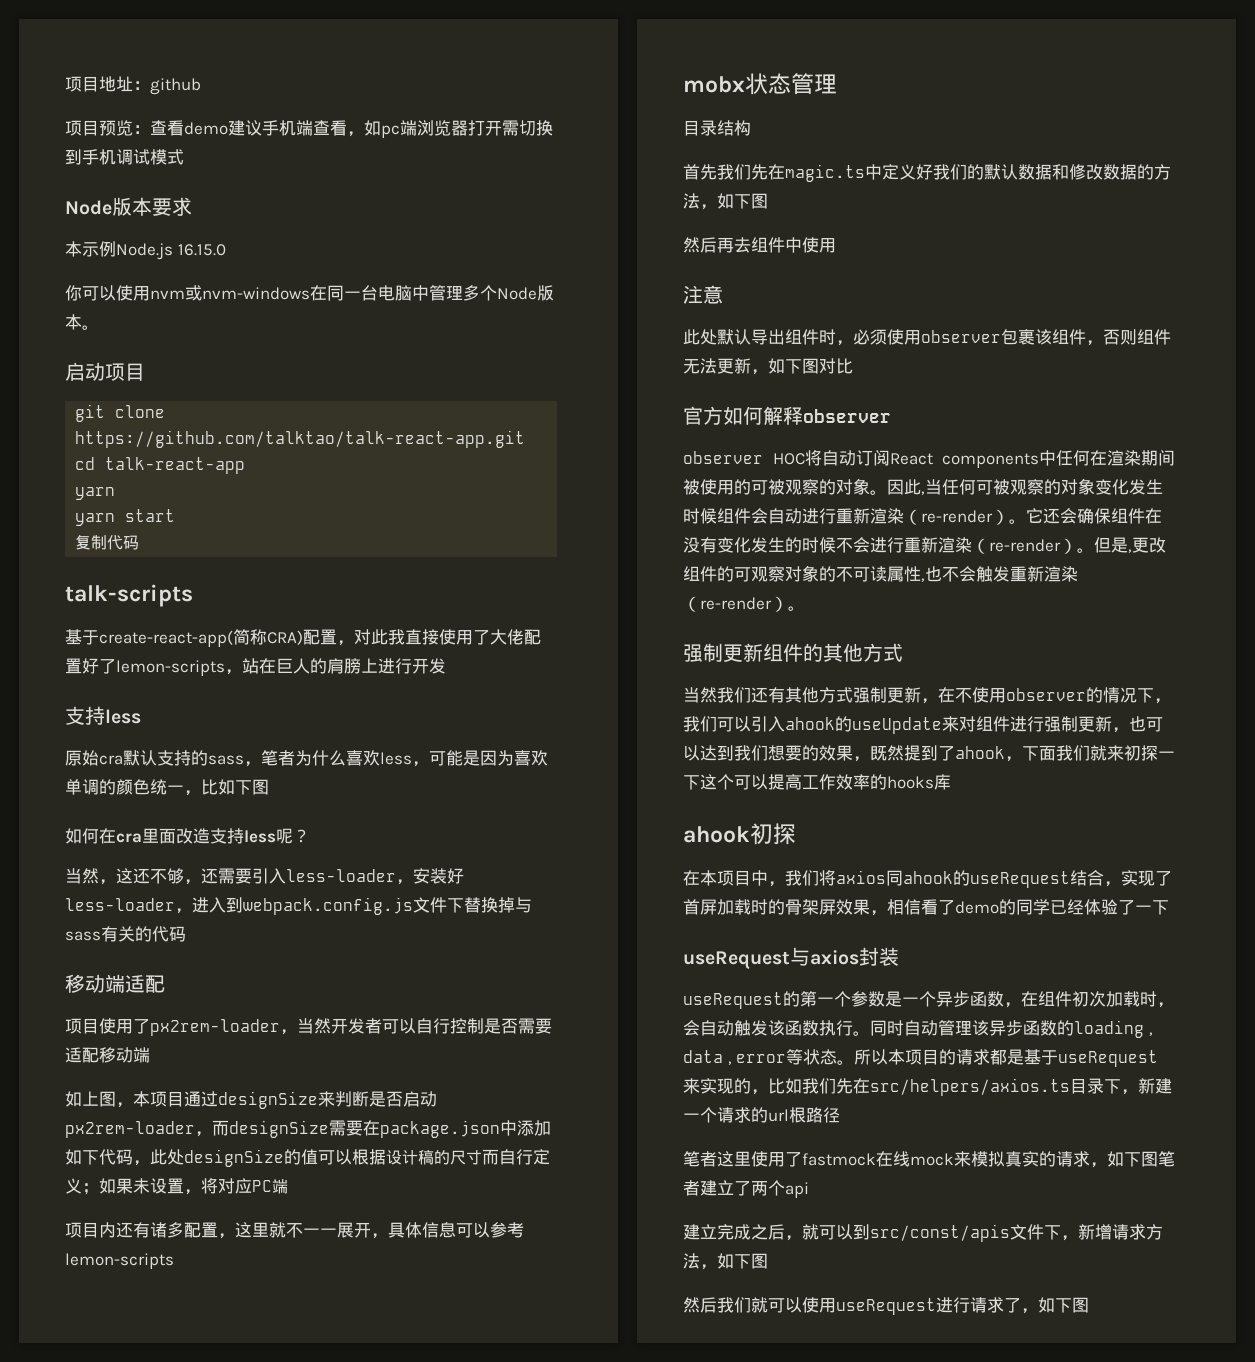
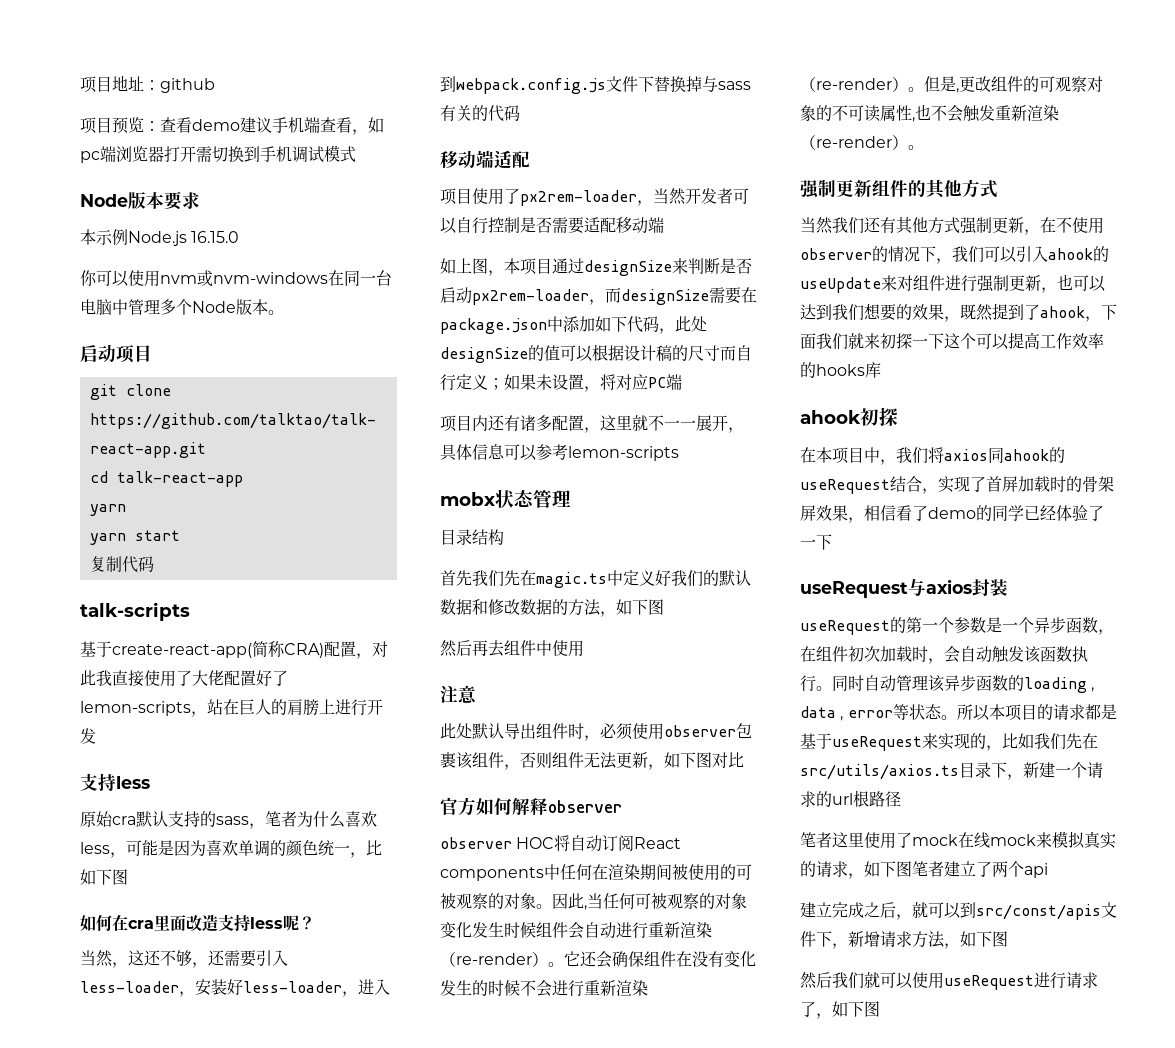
[870,1078,1070,1096] src/helpers/axios.ts -> [800,764,959,780] src/utils/axios.ts
[802,1153,876,1166] fastmock -> [912,834,958,846] mock

